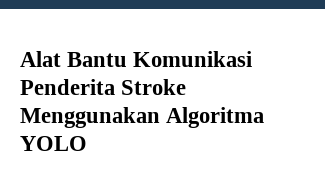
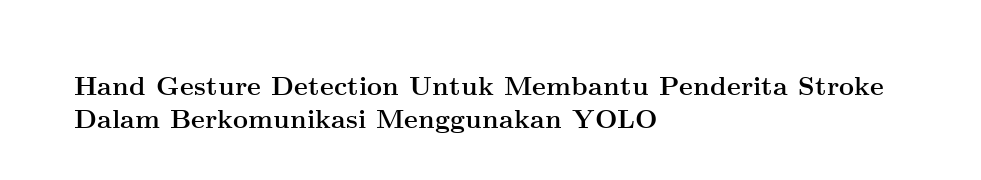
[20,51,253,67] [20,79,187,95] [20,107,265,128] Alat Bantu Komunikasi Penderita Stroke Menggunakan Algoritma -> [74,77,884,95] [74,110,562,133] Hand Gesture Detection Untuk Membantu Penderita Stroke Dalam Berkomunikasi Menggunakan

